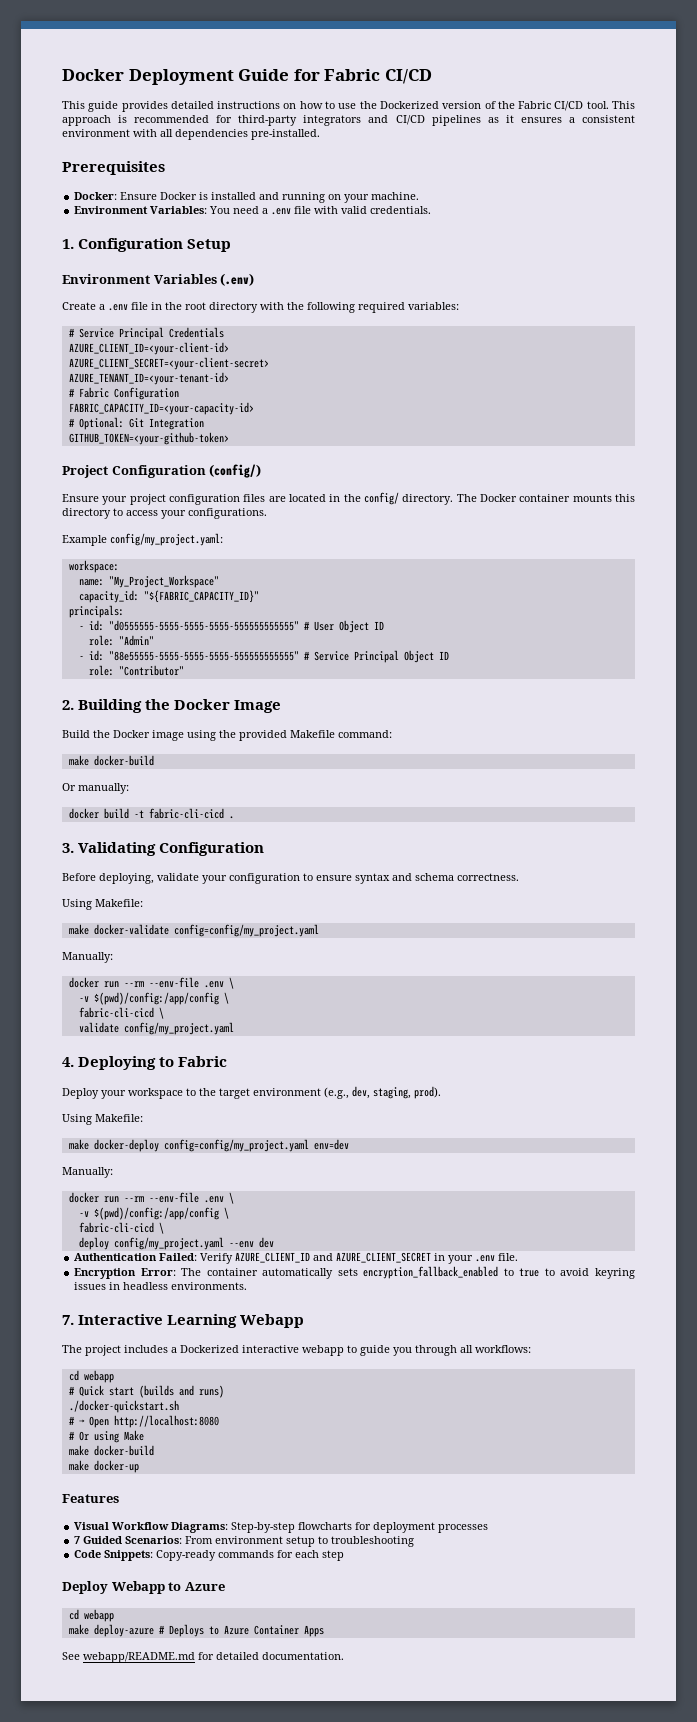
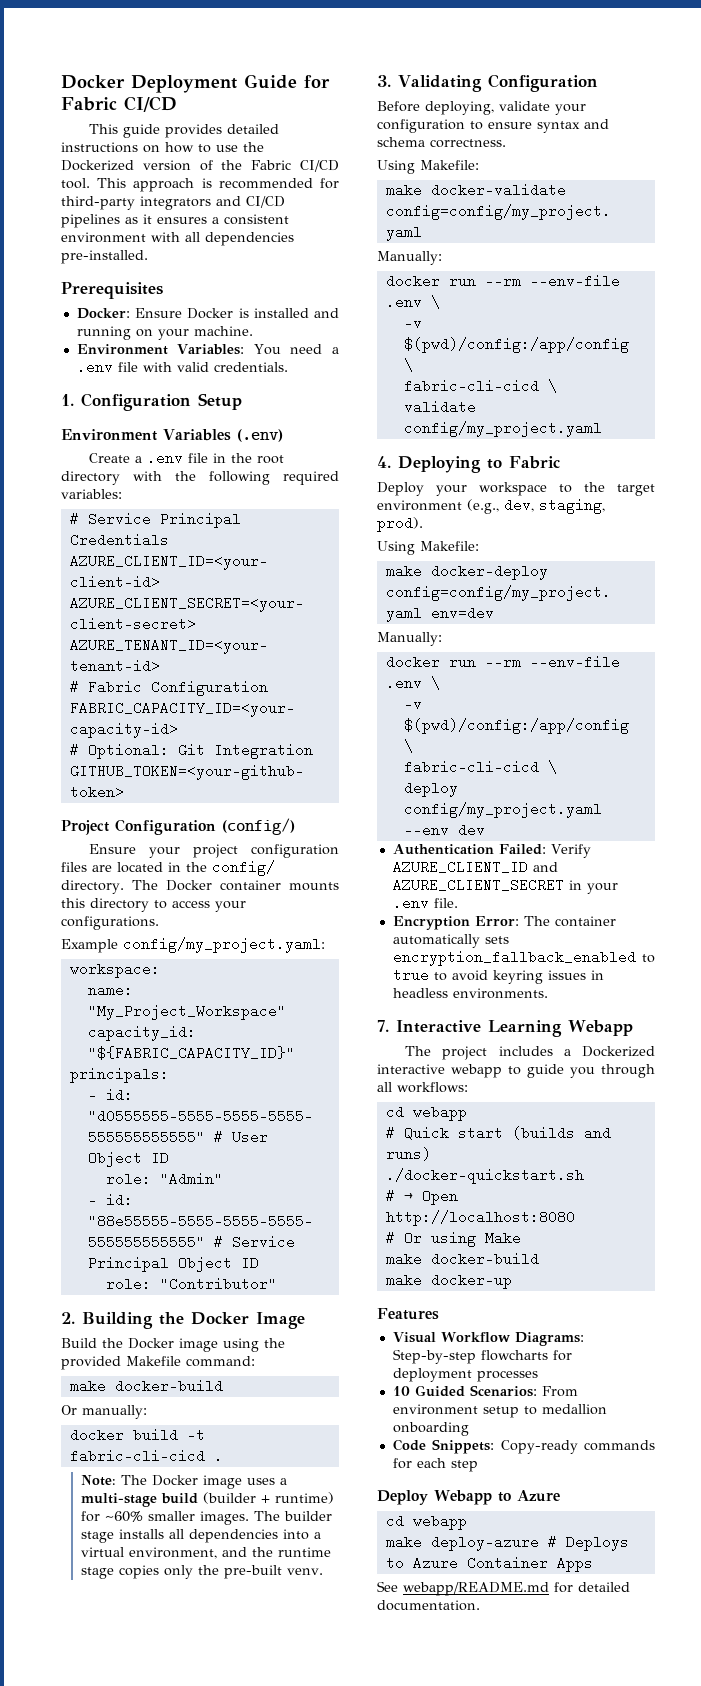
(234, 817) none -> [81,1475,288,1489] [81,1492,335,1507] [81,1511,333,1525] [81,1529,322,1543] [81,1547,332,1559] [81,1565,324,1579] // Note: The Docker image uses a multi-stage build (builder + runtime) for ~60% smaller images. The builder stage installs all dependencies into a virtual environment, and the runtime stage copies only the pre-built venv.
[74,1536,81,1544] 7 -> [392,1386,410,1396] 10
[331,1536,415,1547] troubleshooting -> [541,1404,607,1415] [392,1422,469,1436] medallion onboarding

